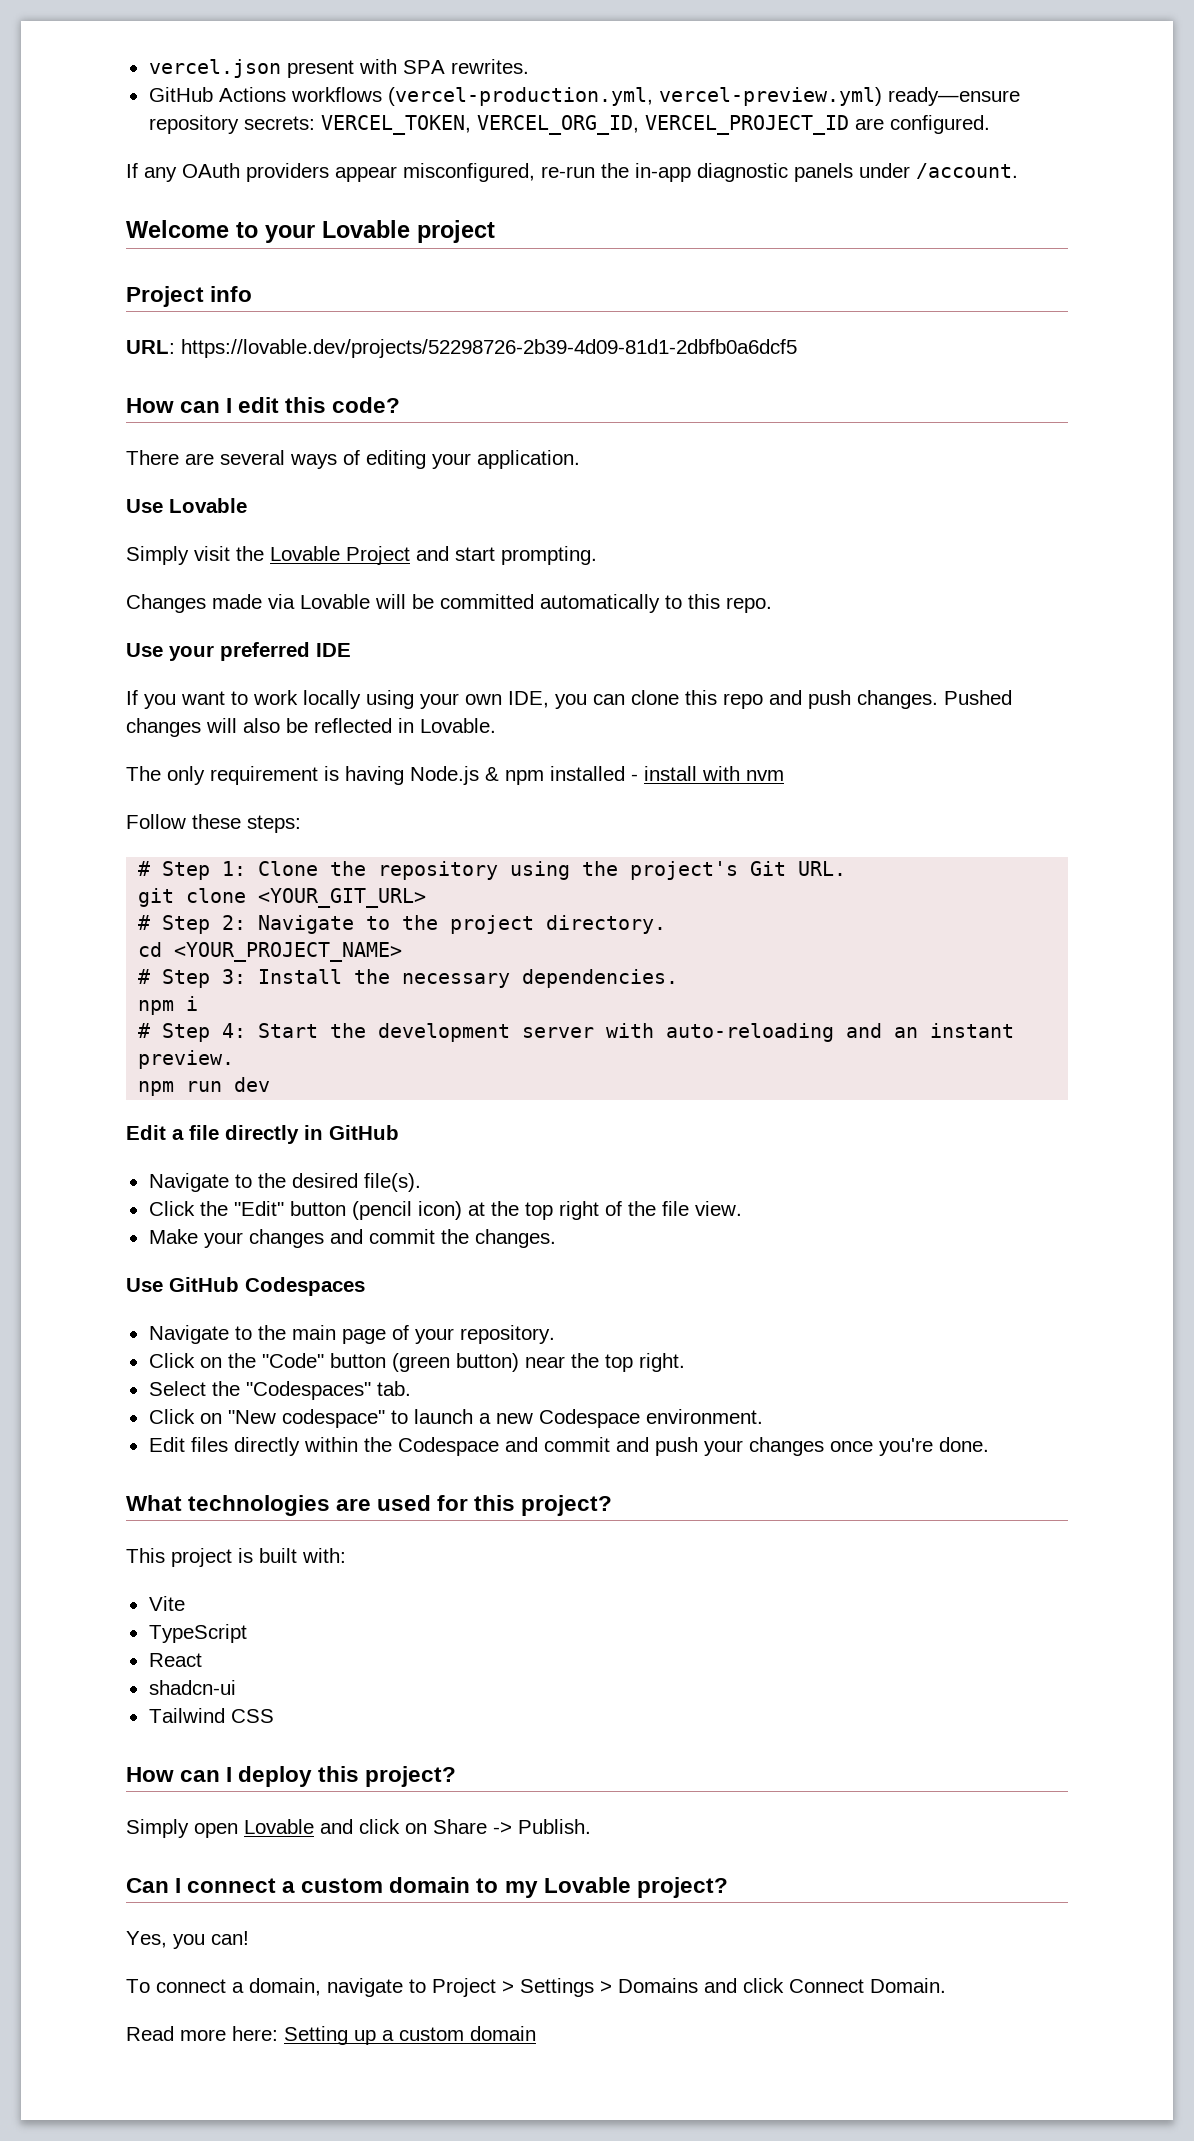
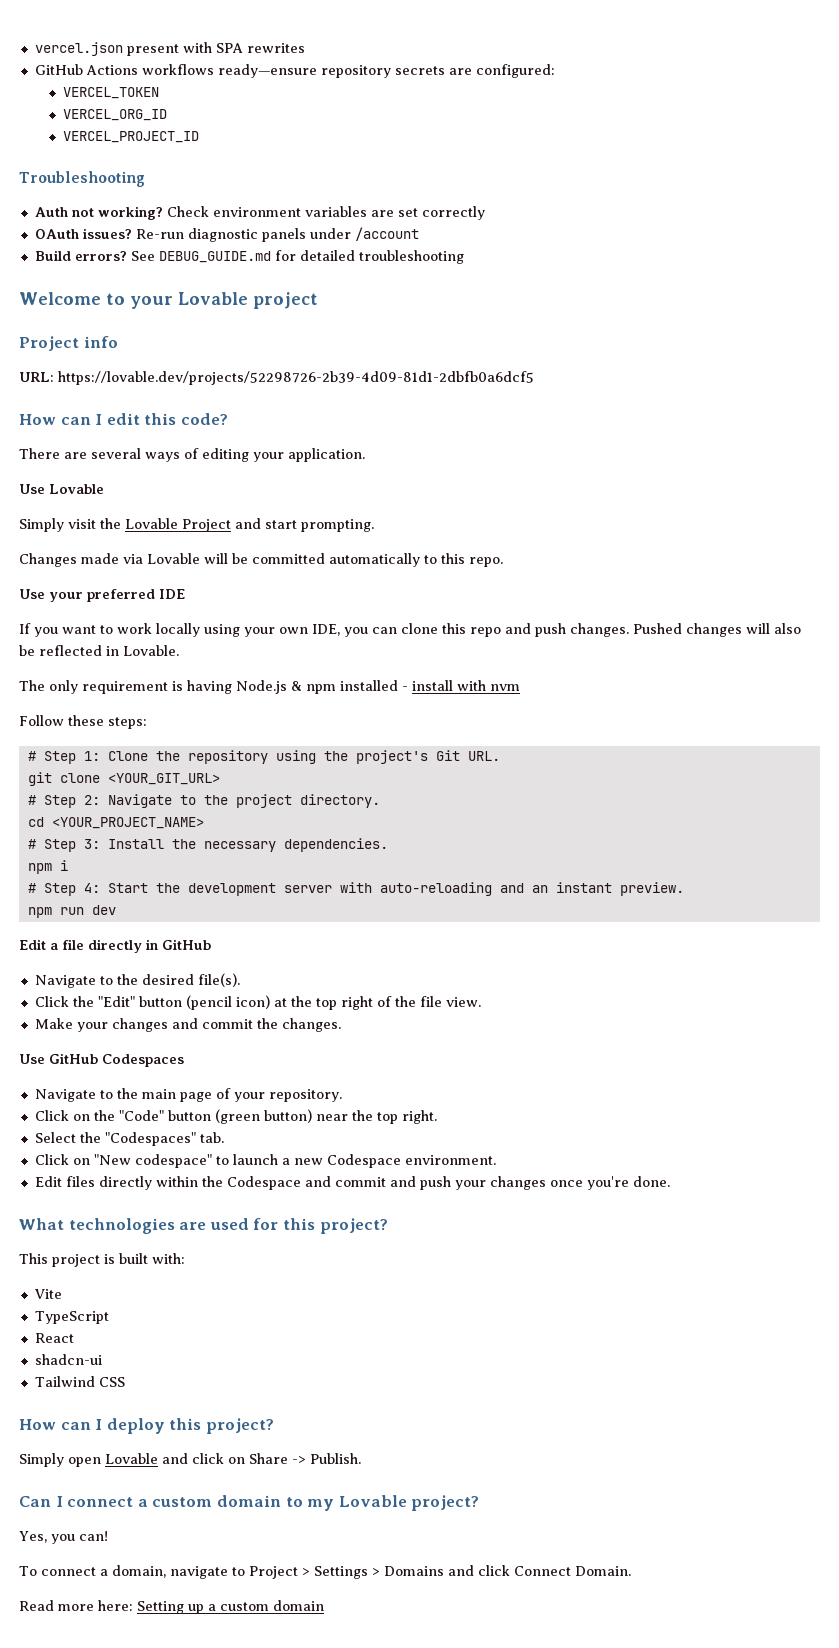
[450,59,529,74] rewrites. -> [246,43,305,53] rewrites
[387,87,1020,106] [148,115,990,135] [126,163,1018,182] (vercel-production.yml, vercel-preview.yml) ready—ensure repository secrets: VERCEL_TOKEN, VERCEL_ORG_ID, VERCEL_PROJECT_ID are configured. // If any OAuth providers appear misconfigured, re-run the in-app diagnostic panels under /account. -> [217,64,555,78] [63,87,160,99] [63,109,168,121] [63,131,200,143] [19,171,145,187] [34,206,485,220] [34,227,419,242] [34,250,464,264] ready—ensure repository secrets are configured: // VERCEL_TOKEN // VERCEL_ORG_ID // VERCEL_PROJECT_ID // Troubleshooting // Auth not working? Check environment variables are set correctly // OAuth issues? Re-run diagnostic panels under /account // Build errors? See DEBUG_GUIDE.md for detailed troubleshooting

